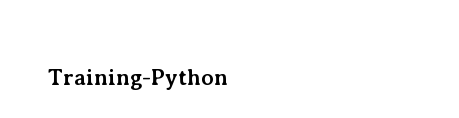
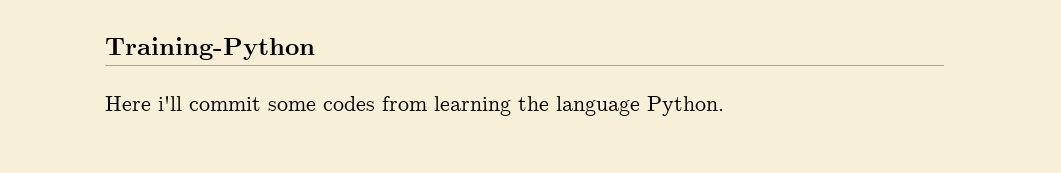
(228, 79) none -> [105,96,724,116] // Here i'll commit some codes from learning the language Python.

